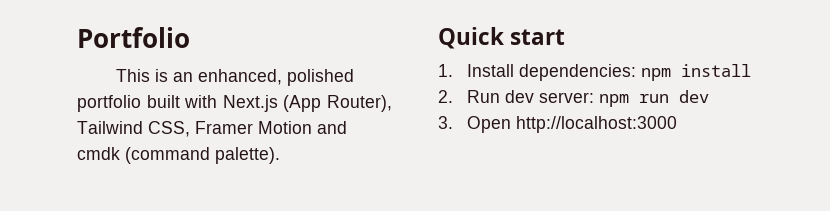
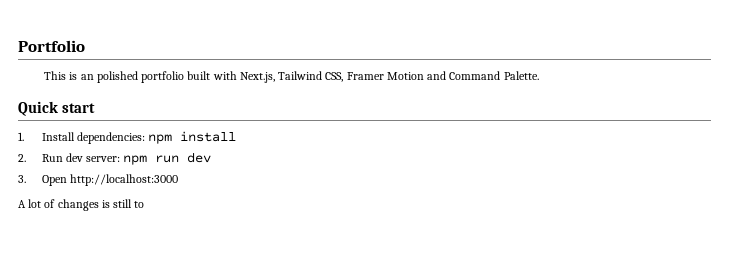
[198,69,283,85] enhanced, -> (94, 77) none
[222,95,392,112] Next.js (App Router), -> [239,72,275,83] Next.js,
[77,147,280,164] cmdk (command palette). -> [449,71,539,80] Command Palette.
(677, 124) none -> [18,199,145,211] // A lot of changes is still to

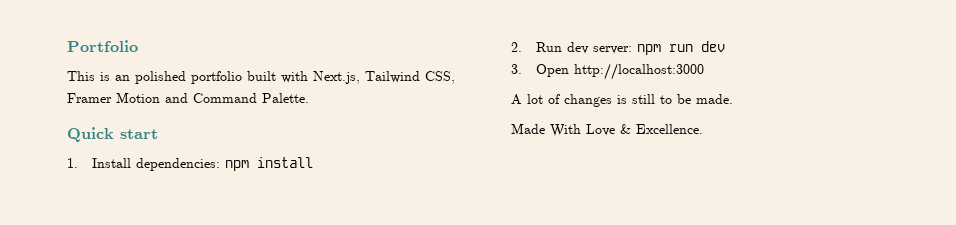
(145, 204) none -> [677,94,733,104] [511,123,703,137] be made. // Made With Love & Excellence.

